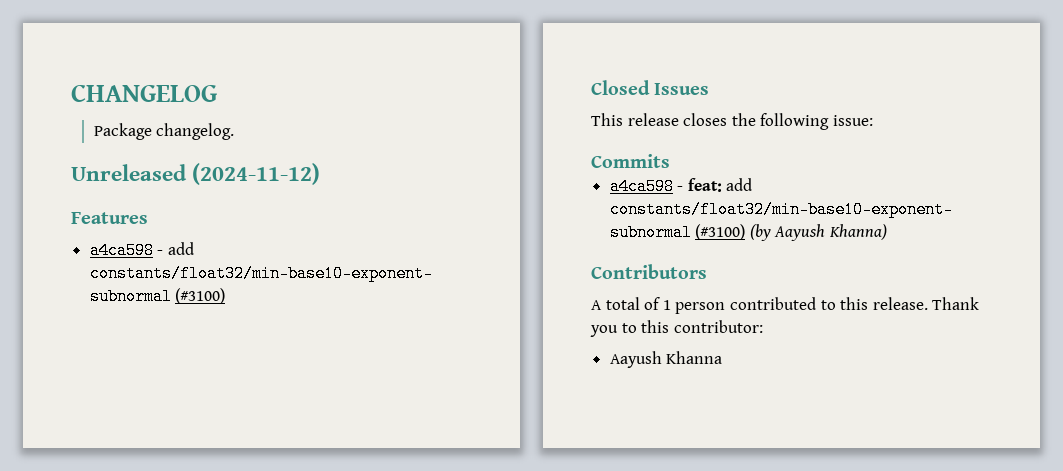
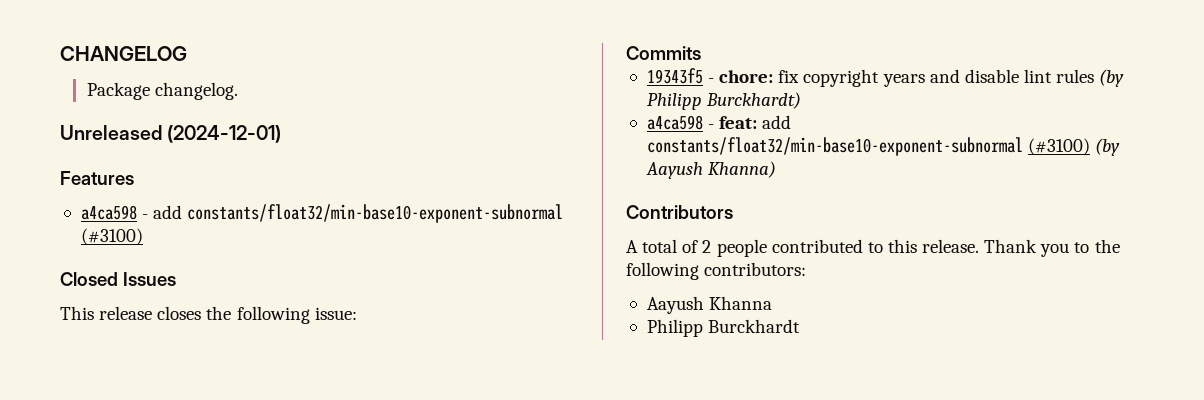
[192,163,321,185] (2024-11-12) -> [167,125,282,143] (2024-12-01)
(670, 161) none -> [646,68,1125,87] [646,92,802,110] // 19343f5 - chore: fix copyright years and disable lint rules (by Philipp Burckhardt)
[662,300,726,314] 1 person -> [702,239,767,257] 2 people
[641,320,763,333] this contributor: -> [1094,239,1120,253] [626,262,807,280] the following contributors:
(723, 357) none -> [646,319,801,337] // Philipp Burckhardt

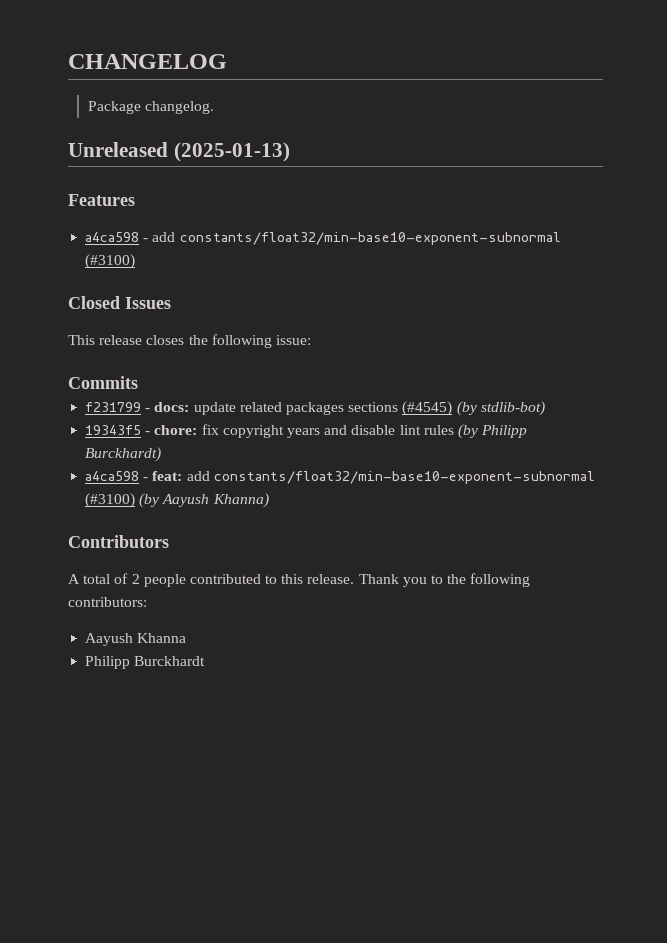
[167,125,282,143] (2024-12-01) -> [173,142,290,162] (2025-01-13)
(701, 53) none -> [85,401,545,416] // f231799 - docs: update related packages sections (#4545) (by stdlib-bot)

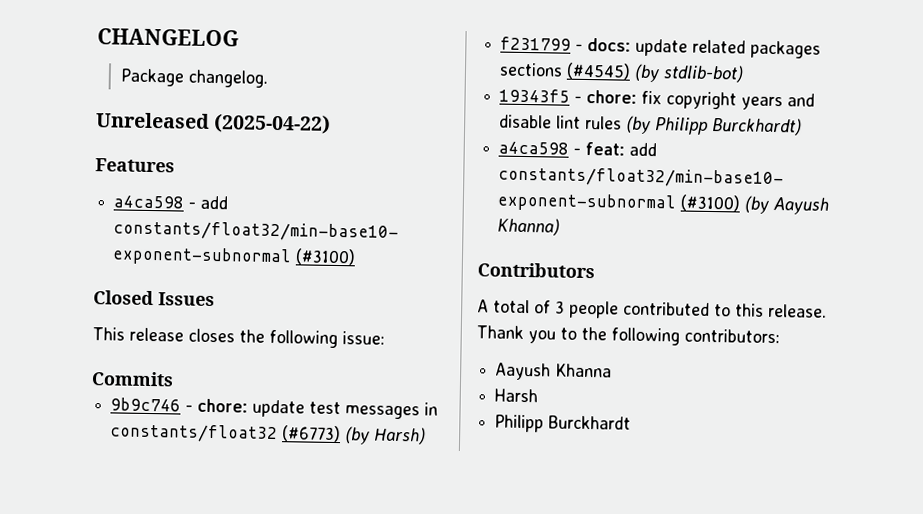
[173,142,290,162] (2025-01-13) -> [213,113,332,134] (2025-04-22)
(138, 382) none -> [110,397,439,420] [110,423,427,445] // 9b9c746 - chore: update test messages in constants/float32 (#6773) (by Harsh)
[131,574,140,584] 2 -> [555,300,565,314] 3
(187, 638) none -> [494,388,539,403] // Harsh

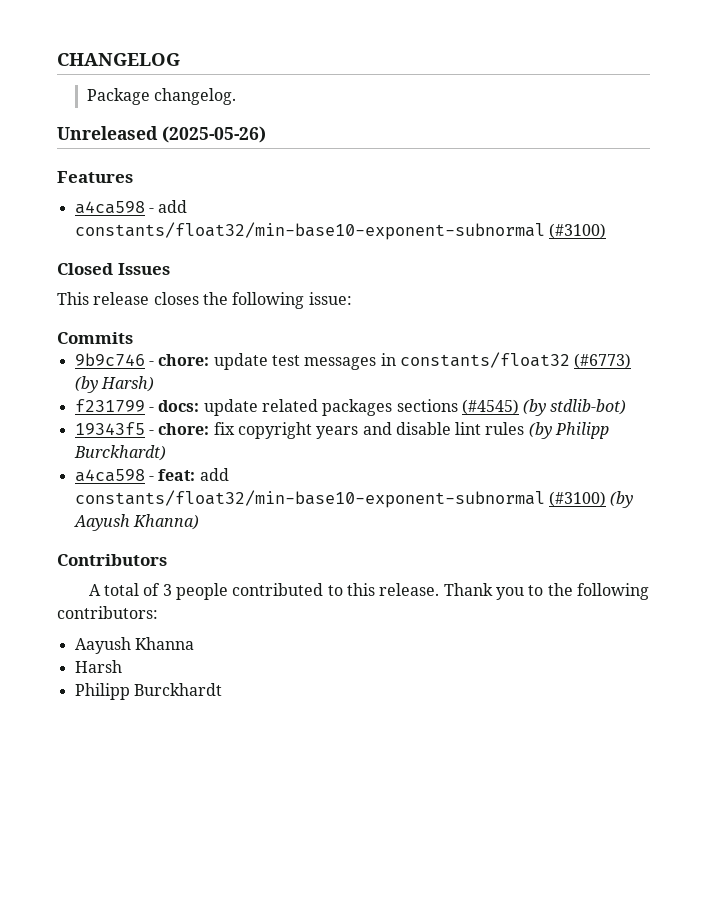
[213,113,332,134] (2025-04-22) -> [162,126,266,143] (2025-05-26)

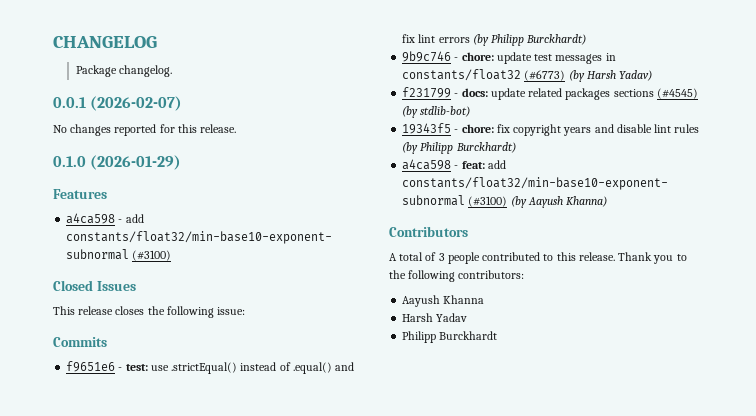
[57,126,266,143] Unreleased (2025-05-26) -> [53,96,183,111] [53,124,237,136] [53,155,182,170] 0.0.1 (2026-02-07) // No changes reported for this release. // 0.1.0 (2026-01-29)
(133, 338) none -> [66,361,355,374] [402,34,587,46] // f9651e6 - test: use .strictEqual() instead of .equal() and fix lint errors (by Philipp Burckhardt)
[100,376,154,392] Harsh) -> [586,70,653,81] Harsh Yadav)
(122, 666) none -> [436,313,468,322] Yadav

